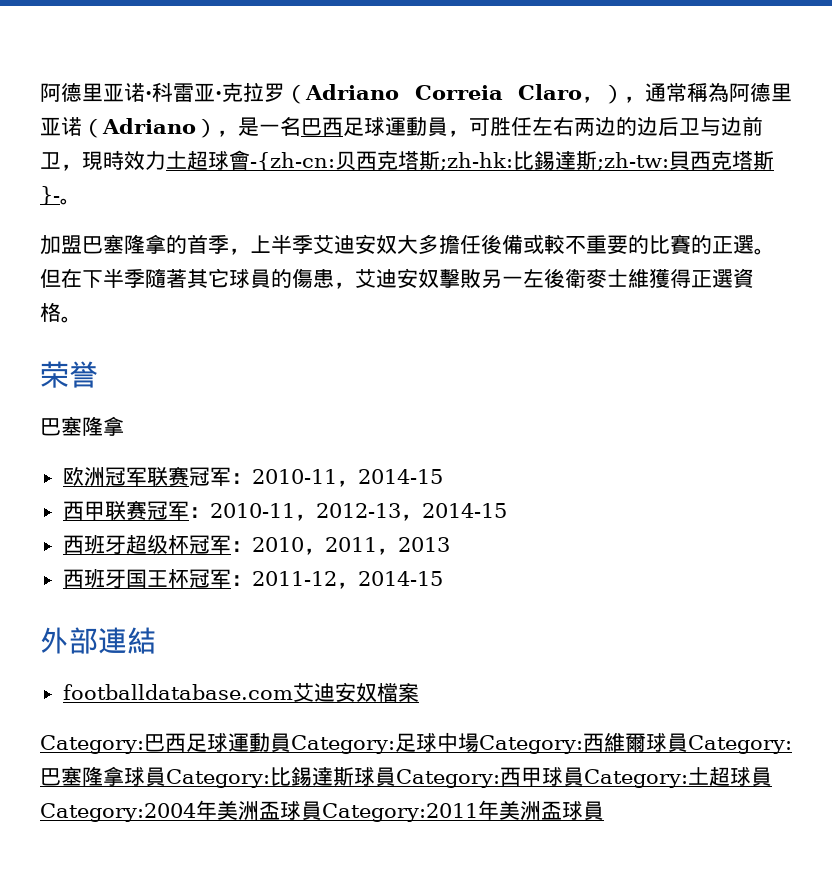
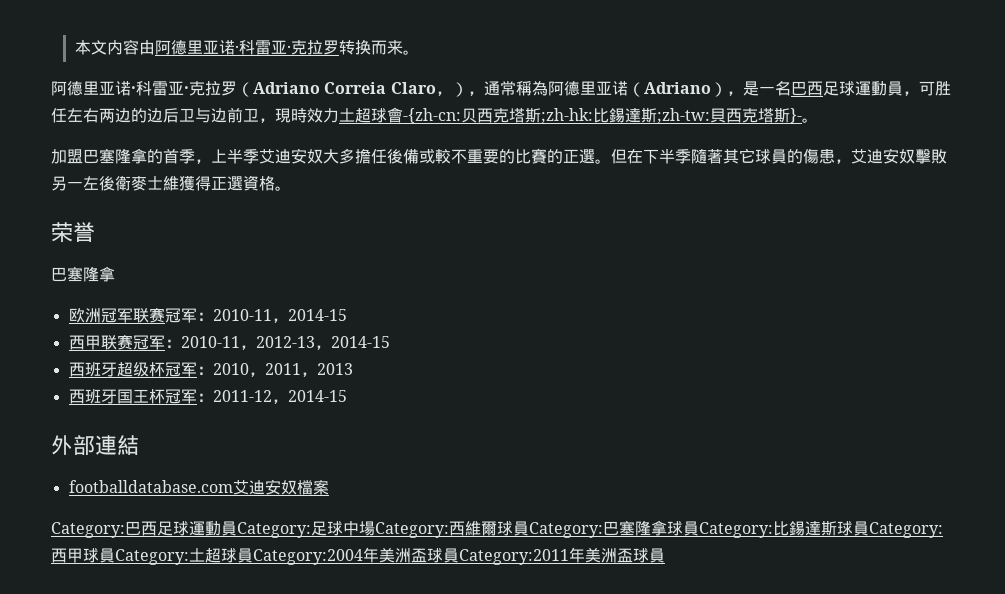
(40, 92) none -> [74,39,419,55] 本文内容由阿德里亚诺·科雷亚·克拉罗转换而来。 //

